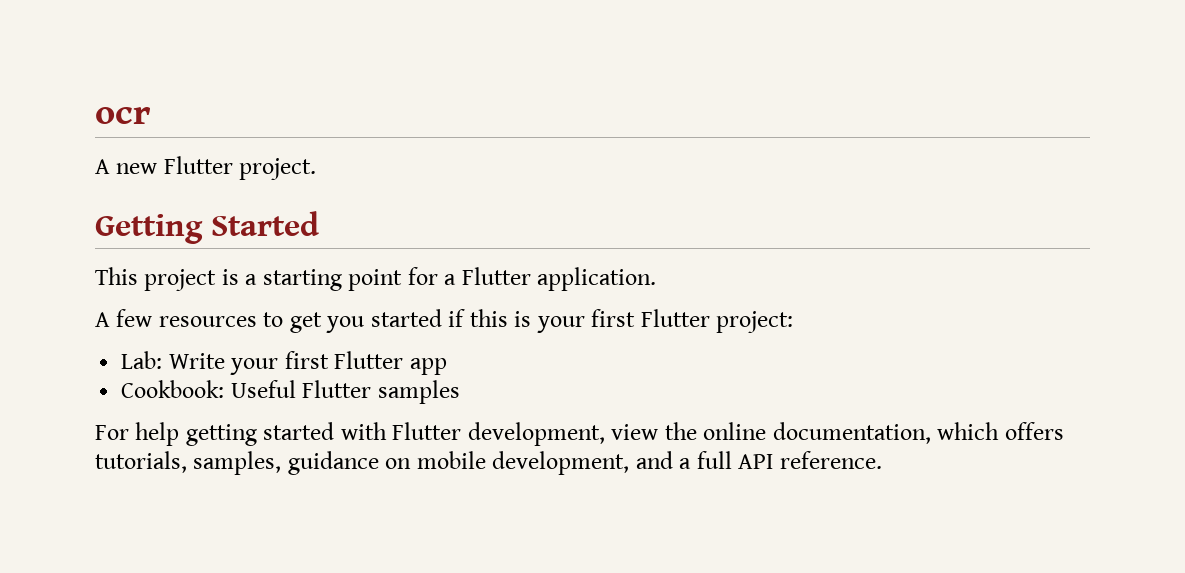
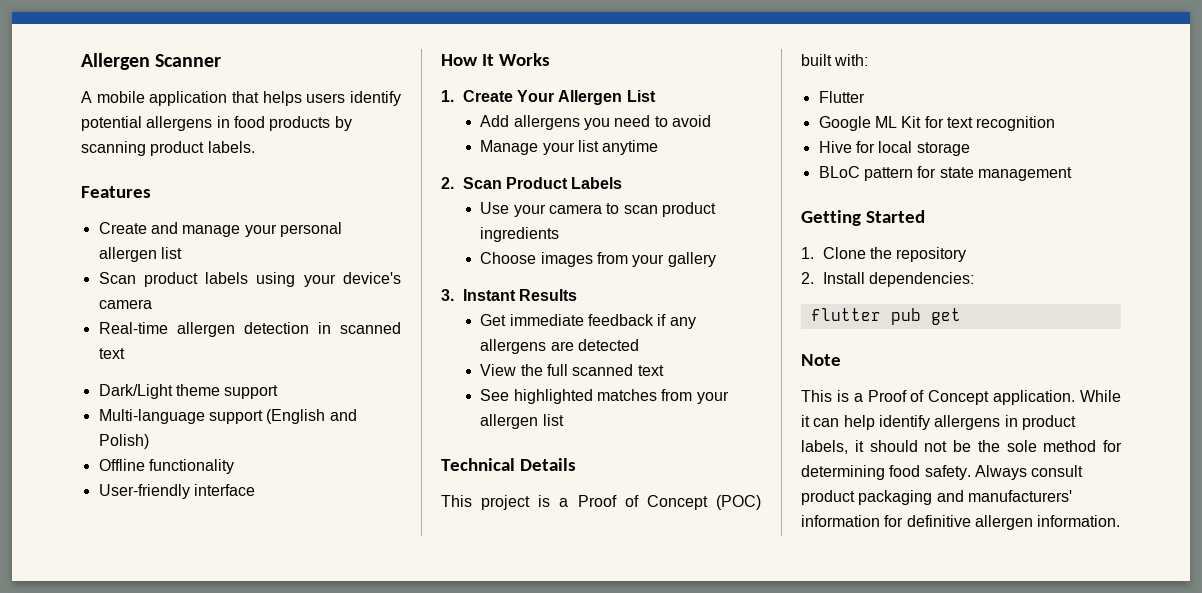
[95,107,150,124] [95,156,317,180] [95,211,319,244] [95,267,657,291] [95,309,794,333] [121,351,447,375] [121,380,460,404] [95,422,1064,446] [95,451,882,475] ocr // A new Flutter project. // Getting Started // This project is a starting point for a Flutter application. // A few resources to get you started if this is your first Flutter project: // Lab: Write your first Flutter app // Cookbook: Useful Flutter samples // For help getting started with Flutter development, view the online documentation, which offers tutorials, samples, guidance on mobile development, and a full API reference. -> [81,53,222,70] [81,91,401,106] [81,116,352,131] [81,141,255,156] [81,186,151,198] [98,222,342,237] [98,247,182,262] [98,272,401,287] [98,299,152,309] [98,322,401,337] [98,348,125,359] [98,384,279,399] [98,409,357,424] [98,434,149,449] [98,459,234,474] [98,484,255,499] [441,53,550,66] [441,90,656,105] [480,115,712,130] [480,140,659,155] [441,177,623,189] [480,202,717,217] [480,227,560,242] [480,252,716,267] [441,289,578,301] [480,314,696,329] [480,339,640,354] [480,364,664,376] [480,389,729,404] [480,414,564,429] [441,458,576,471] [441,495,761,510] [801,54,869,66] [818,91,865,103] [818,116,1056,131] [818,141,970,156] [818,166,1072,181] [801,210,925,226] [801,247,967,262] [801,272,975,287] [810,308,961,325] [801,354,841,366] [801,390,1121,405] [801,415,1076,430] [801,440,1122,454] [801,465,1084,480] [801,490,1072,505] [801,515,1121,530] Allergen Scanner // A mobile application that helps users identify potential allergens in food products by scanning product labels. // Features // Create and manage your personal allergen list // Scan product labels using your device's camera // Real-time allergen detection in scanned text // Dark/Light theme support // Multi-language support (English and Polish) // Offline functionality // User-friendly interface // How It Works // 1. Create Your Allergen List // Add allergens you need to avoid // Manage your list anytime // 2. Scan Product Labels // Use your camera to scan product ingredients // Choose images from your gallery // 3. Instant Results // Get immediate feedback if any allergens are detected // View the full scanned text // See highlighted matches from your allergen list // Technical Details // This project is a Proof of Concept (POC) built with: // Flutter // Google ML Kit for text recognition // Hive for local storage // BLoC pattern for state management // Getting Started // 1. Clone the repository // 2. Install dependencies: // flutter pub get // Note // This is a Proof of Concept application. While it can help identify allergens in product labels, it should not be the sole method for determining food safety. Always consult product packaging and manufacturers' information for definitive allergen information.

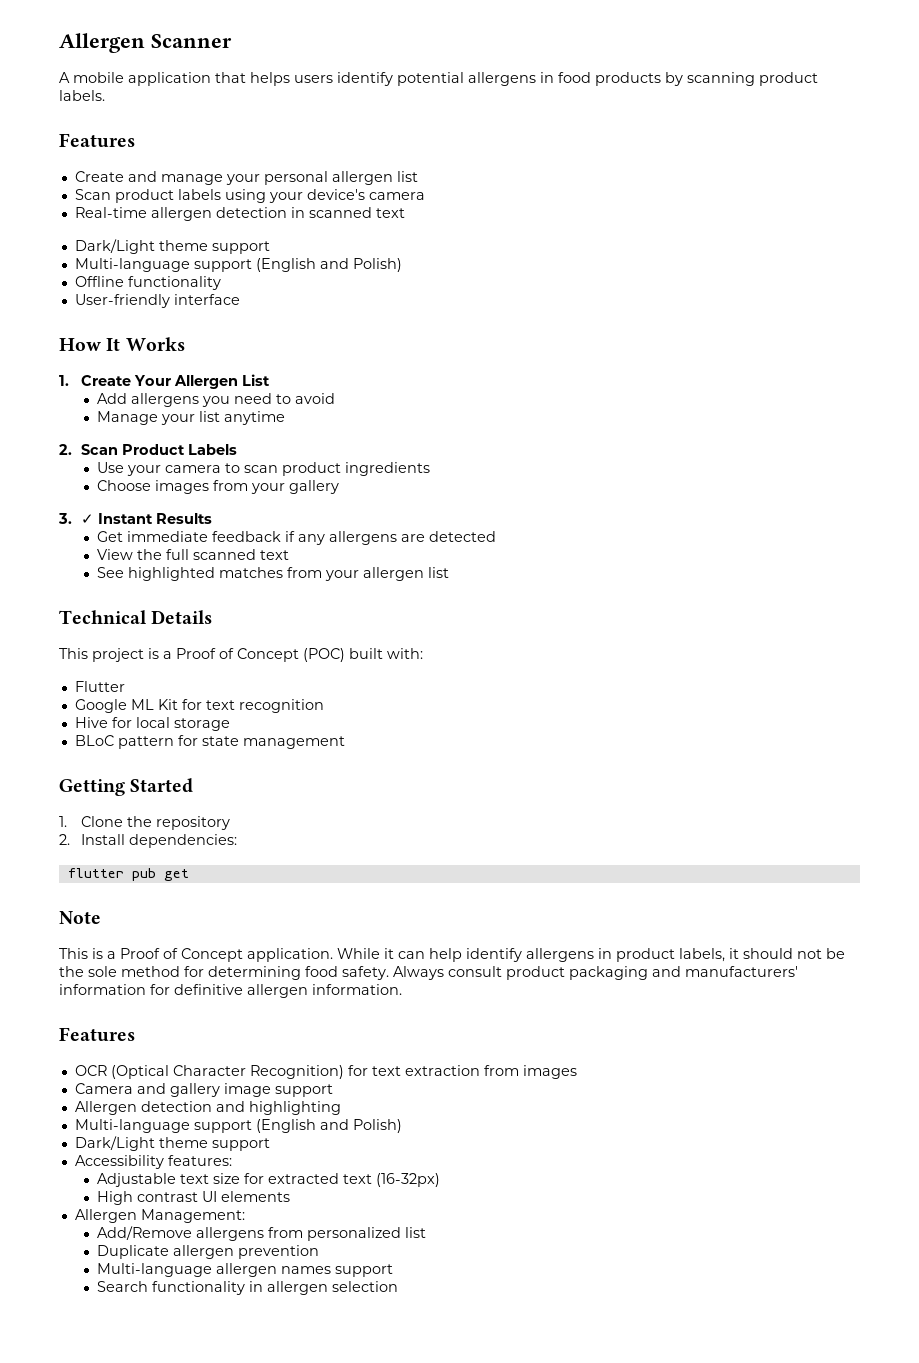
(454, 295) none -> [80,514,94,524] ✓
(1121, 521) none -> [59,1027,135,1042] [74,1065,577,1079] [74,1083,333,1097] [74,1101,341,1115] [74,1119,402,1133] [74,1136,270,1151] [74,1155,232,1169] [96,1173,440,1187] [96,1191,290,1205] [74,1209,245,1223] [96,1226,426,1241] [96,1245,319,1259] [96,1263,393,1277] [96,1281,398,1295] // Features // OCR (Optical Character Recognition) for text extraction from images // Camera and gallery image support // Allergen detection and highlighting // Multi-language support (English and Polish) // Dark/Light theme support // Accessibility features: // Adjustable text size for extracted text (16-32px) // High contrast UI elements // Allergen Management: // Add/Remove allergens from personalized list // Duplicate allergen prevention // Multi-language allergen names support // Search functionality in allergen selection

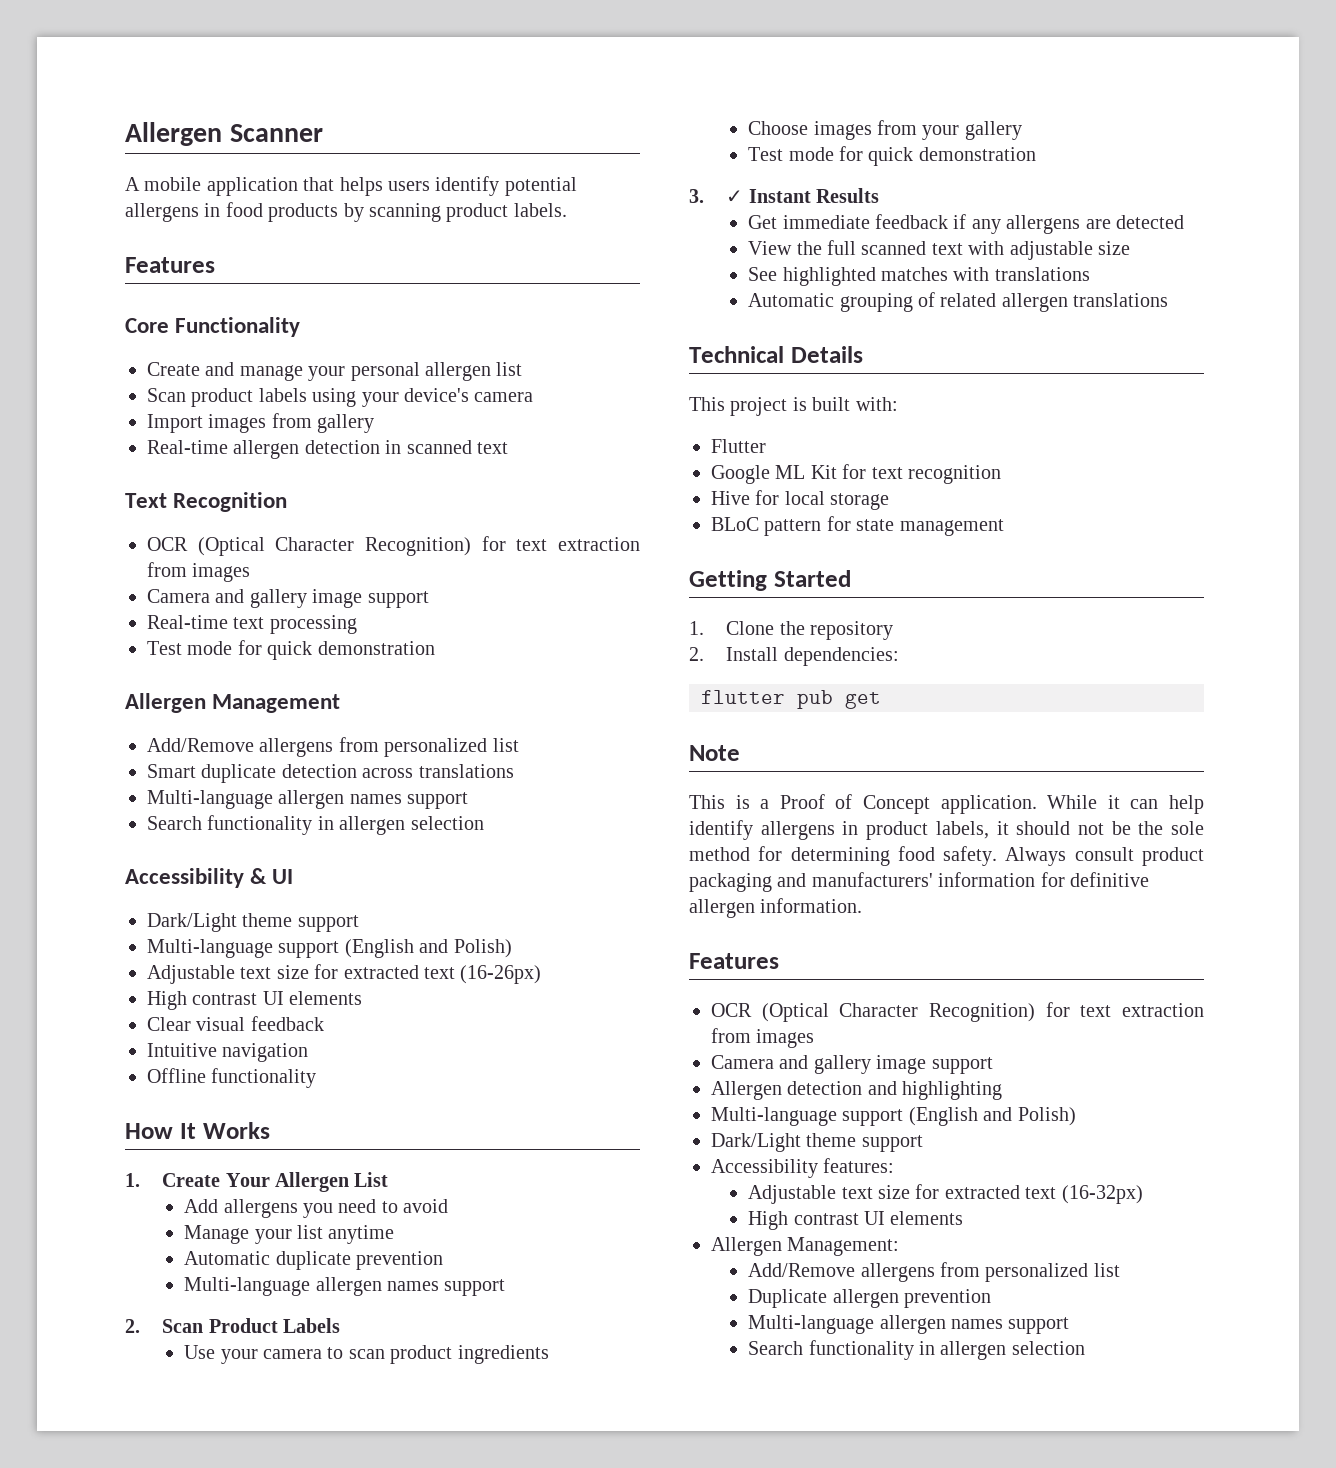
(135, 140) none -> [125,317,301,337] // Core Functionality
(425, 196) none -> [147,413,375,433] // Import images from gallery
(405, 213) none -> [125,492,288,512] [147,536,640,556] [147,562,251,582] [147,589,429,608] [147,615,357,634] [147,640,435,660] [125,693,341,713] [147,737,519,757] [147,764,514,783] [147,790,469,809] [147,815,484,835] [125,868,294,888] // Text Recognition // OCR (Optical Character Recognition) for text extraction from images // Camera and gallery image support // Real-time text processing // Test mode for quick demonstration // Allergen Management // Add/Remove allergens from personalized list // Smart duplicate detection across translations // Multi-language allergen names support // Search functionality in allergen selection // Accessibility & UI
(402, 265) none -> [147,964,542,984] [147,991,363,1010] [147,1016,324,1031] [147,1043,309,1062] // Adjustable text size for extracted text (16-26px) // High contrast UI elements // Clear visual feedback // Intuitive navigation
[74,294,240,308] // User-friendly interface -> (317, 1078) none
(285, 418) none -> [184,1251,443,1270] [184,1277,506,1296] // Automatic duplicate prevention // Multi-language allergen names support
(339, 487) none -> [748,146,1036,166] // Test mode for quick demonstration
(289, 555) none -> [968,241,1130,260] with adjustable size
[286,567,449,581] from your allergen list -> [953,267,1090,281] [748,292,1169,312] with translations // Automatic grouping of related allergen translations
[163,648,345,662] a Proof of Concept (POC) -> (807, 404) none

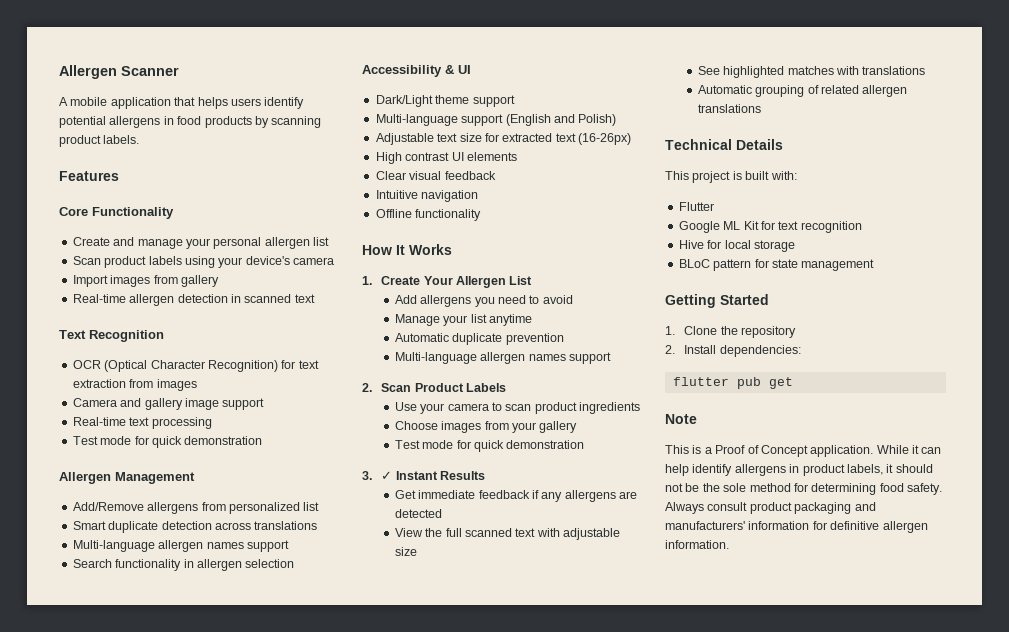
[689,953,779,969] [711,1002,1204,1022] [711,1028,815,1048] [711,1055,993,1074] [711,1081,1003,1100] [711,1107,1076,1126] [711,1133,923,1152] [711,1158,895,1178] [748,1184,1143,1204] [748,1211,964,1230] [711,1237,900,1256] [748,1262,1120,1282] [748,1289,991,1308] [748,1315,1070,1334] [748,1340,1085,1360] // Features // OCR (Optical Character Recognition) for text extraction from images // Camera and gallery image support // Allergen detection and highlighting // Multi-language support (English and Polish) // Dark/Light theme support // Accessibility features: // Adjustable text size for extracted text (16-32px) // High contrast UI elements // Allergen Management: // Add/Remove allergens from personalized list // Duplicate allergen prevention // Multi-language allergen names support // Search functionality in allergen selection -> (729, 544) none

